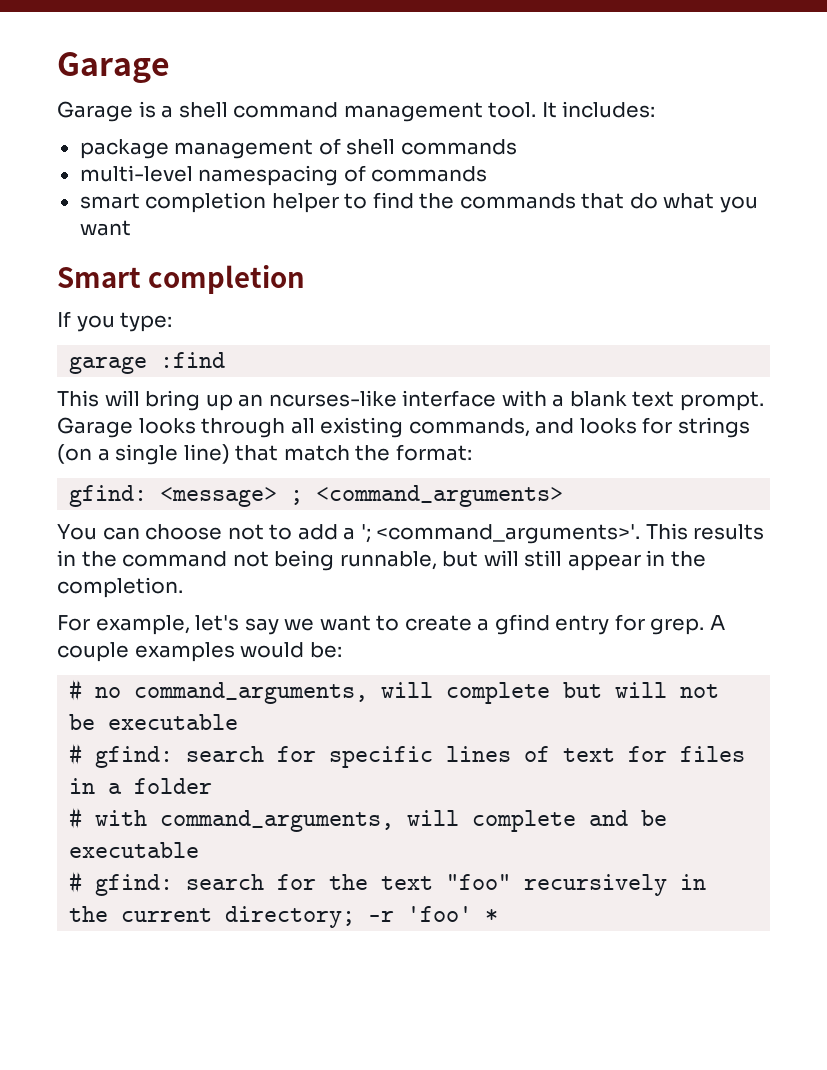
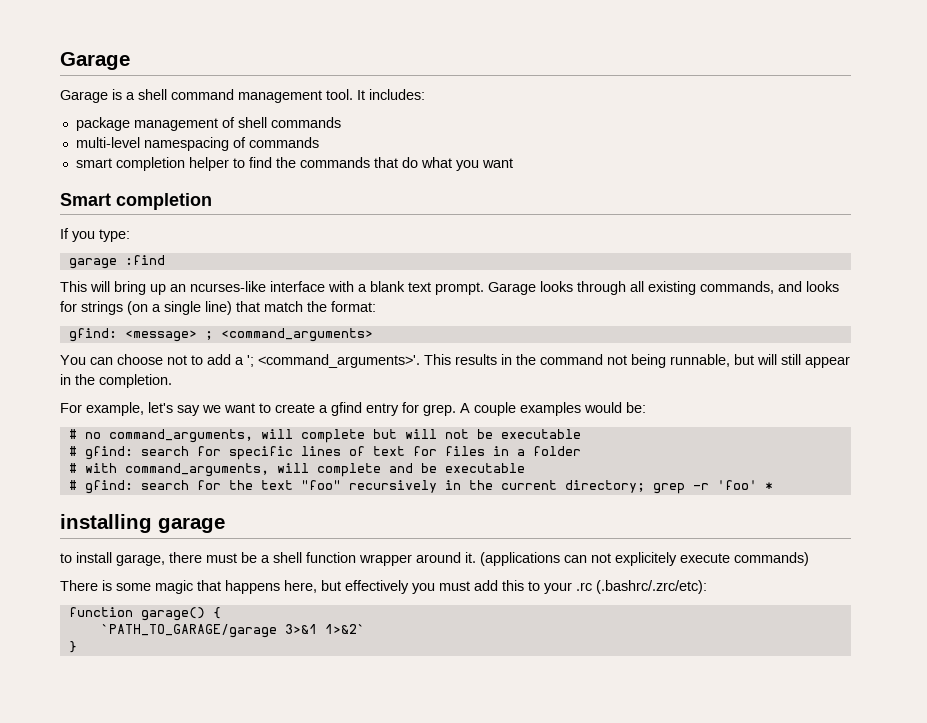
(356, 917) none -> [652,483,685,494] grep
(499, 915) none -> [60,514,225,533] [60,552,809,566] [60,580,707,594] [68,607,221,621] [100,624,365,638] [68,641,77,653] // installing garage // to install garage, there must be a shell function wrapper around it. (applications can not explicitely execute commands) // There is some magic that happens here, but effectively you must add this to your .rc (.bashrc/.zrc/etc): // function garage() { // `PATH_TO_GARAGE/garage 3>&1 1>&2` // }

